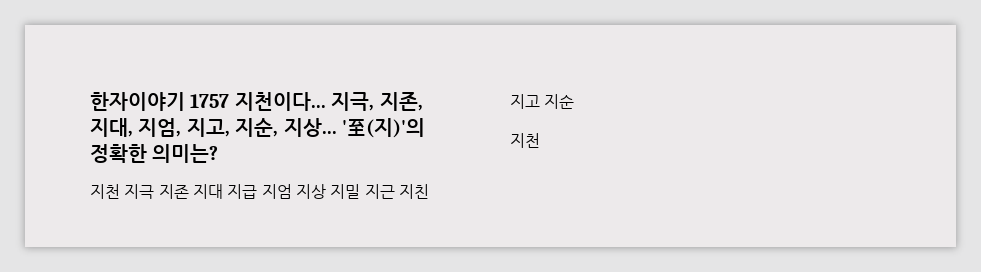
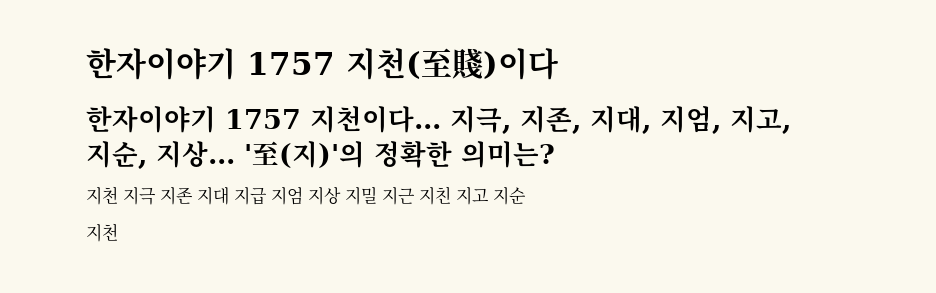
[90,92,230,111] 한자이야기 1757 -> [86,48,558,80] [86,106,301,133] 한자이야기 1757 지천(至賤)이다 // 한자이야기 1757

